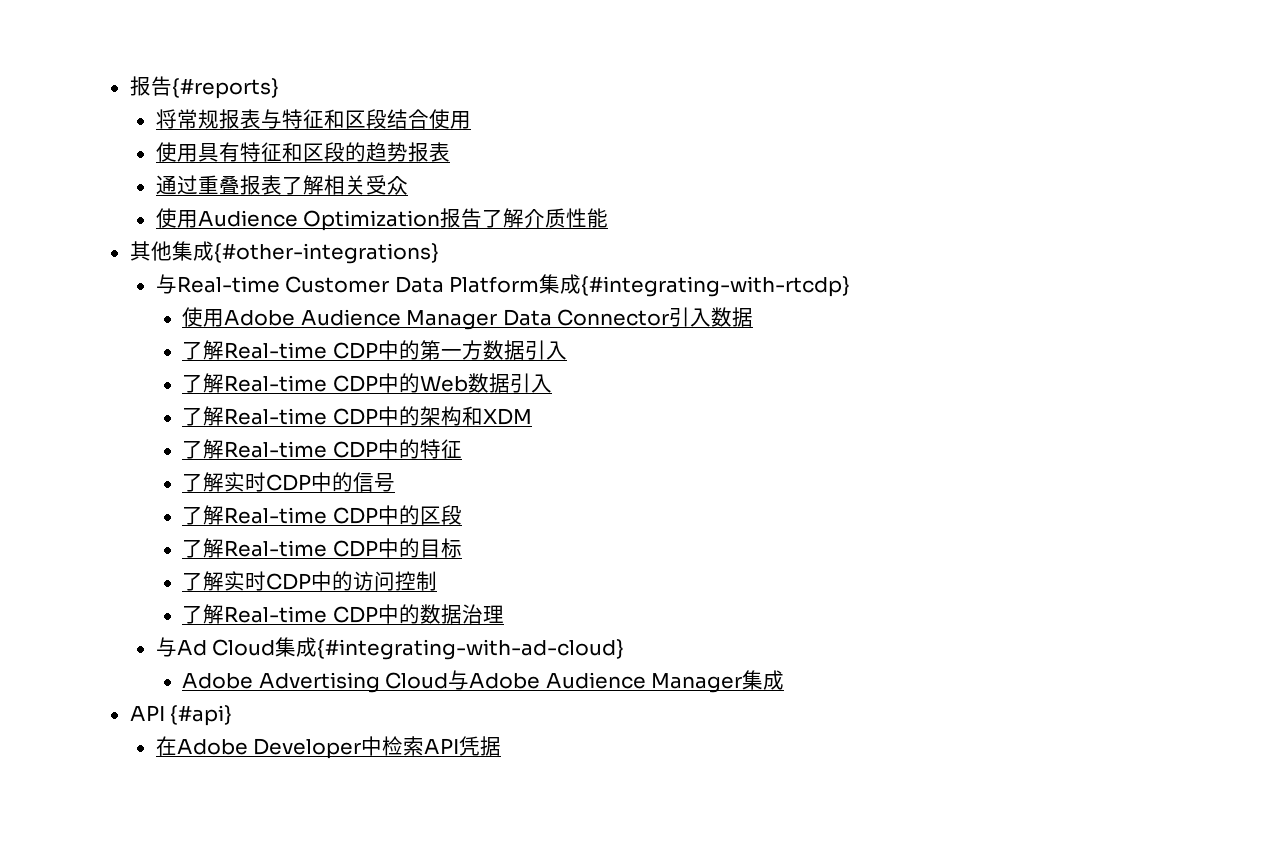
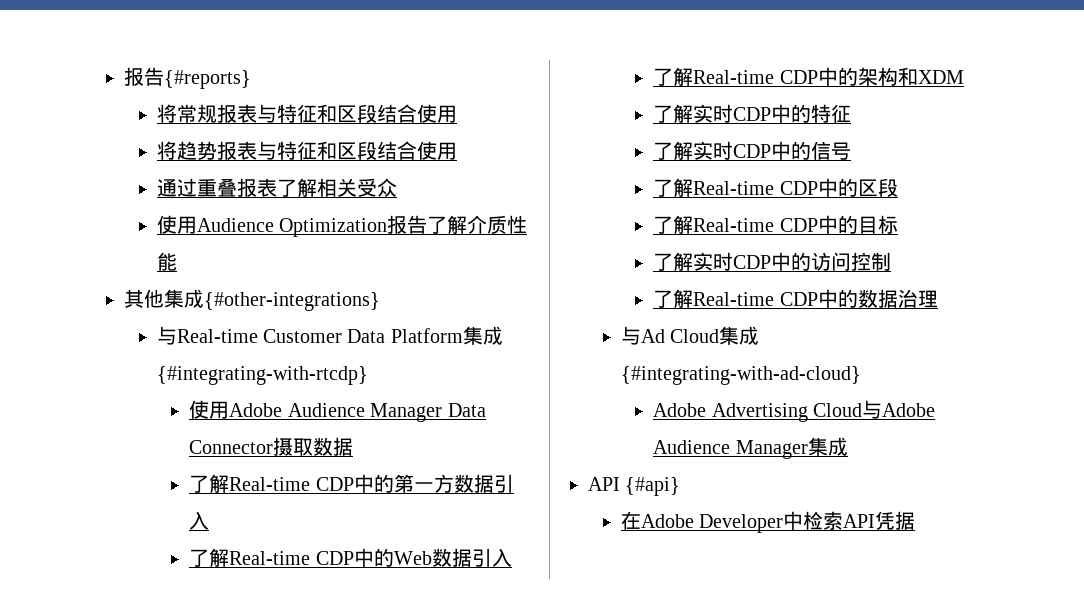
[155,142,450,162] 使用具有特征和区段的趋势报表 -> [156,141,457,160] 将趋势报表与特征和区段结合使用
[669,307,712,327] 引入 -> [273,437,314,456] 摄取
[224,441,328,458] Real-time -> [693,104,734,123] 实时

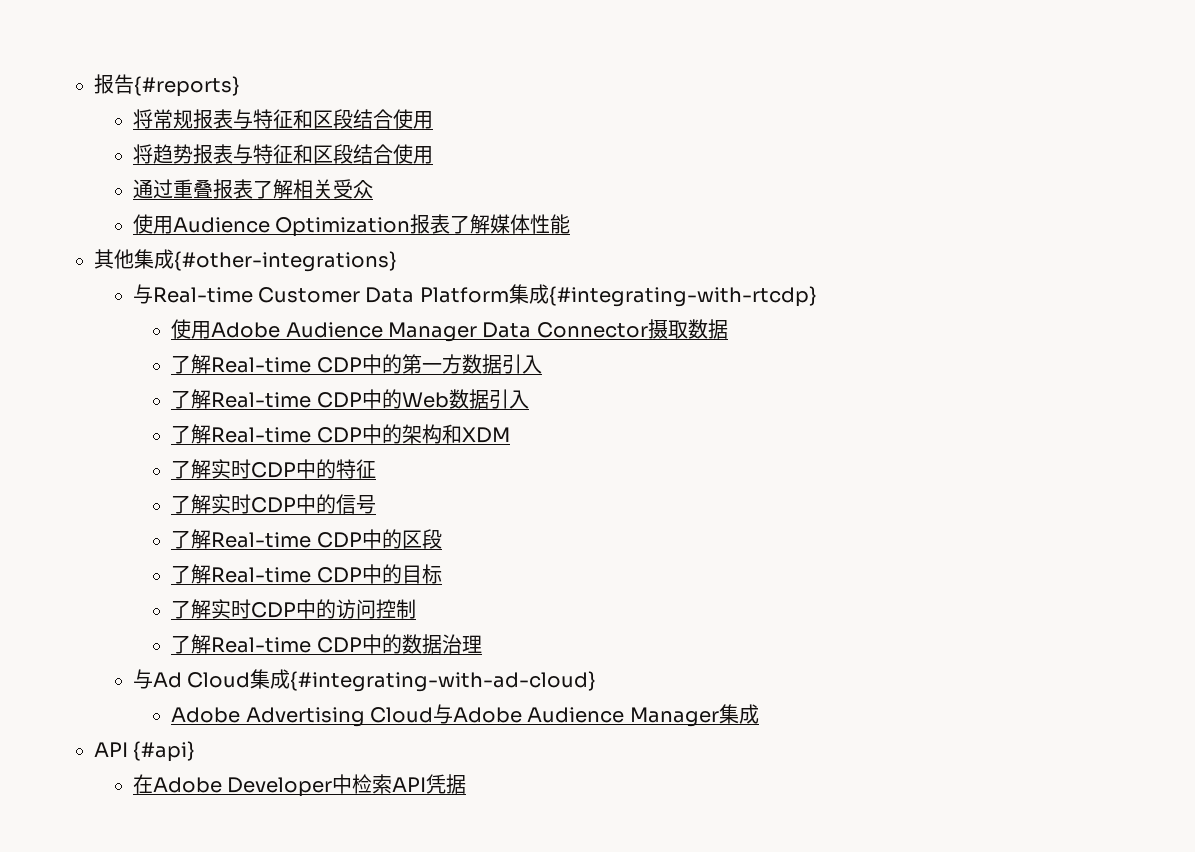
[407,215,508,234] 告了解介质 -> [429,214,530,234] 表了解媒体

